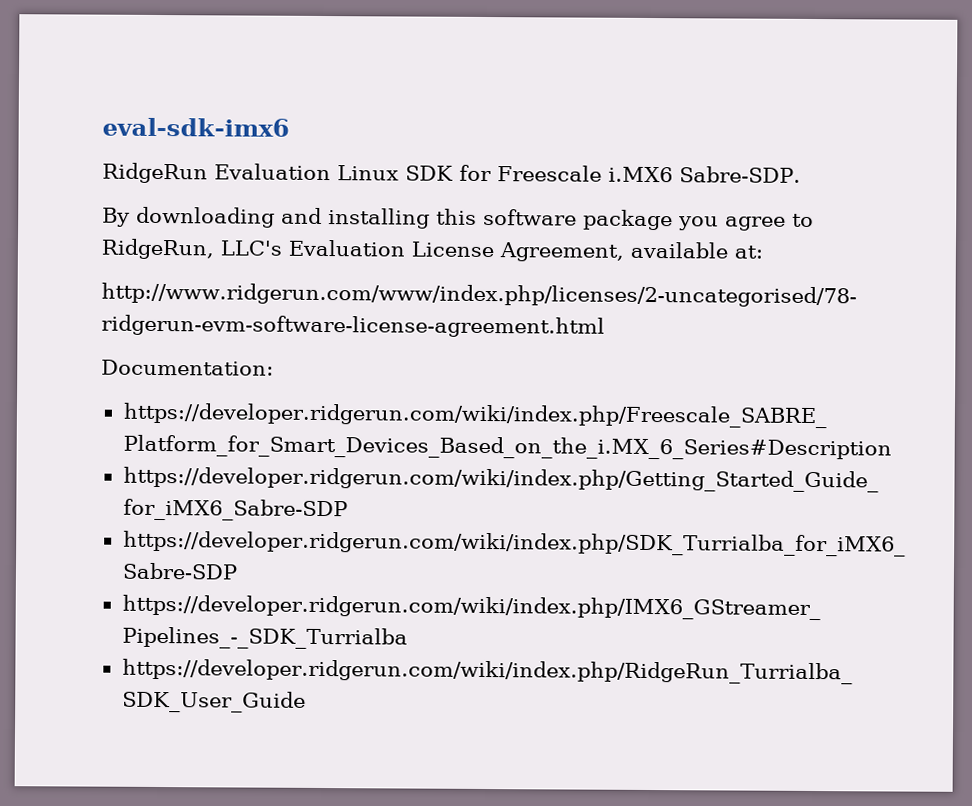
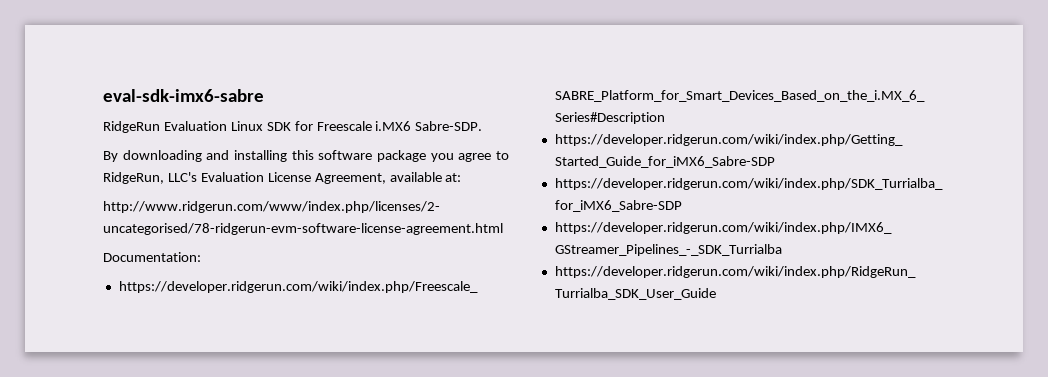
[102,117,290,137] eval-sdk-imx6 -> [103,89,264,102] eval-sdk-imx6-sabre

